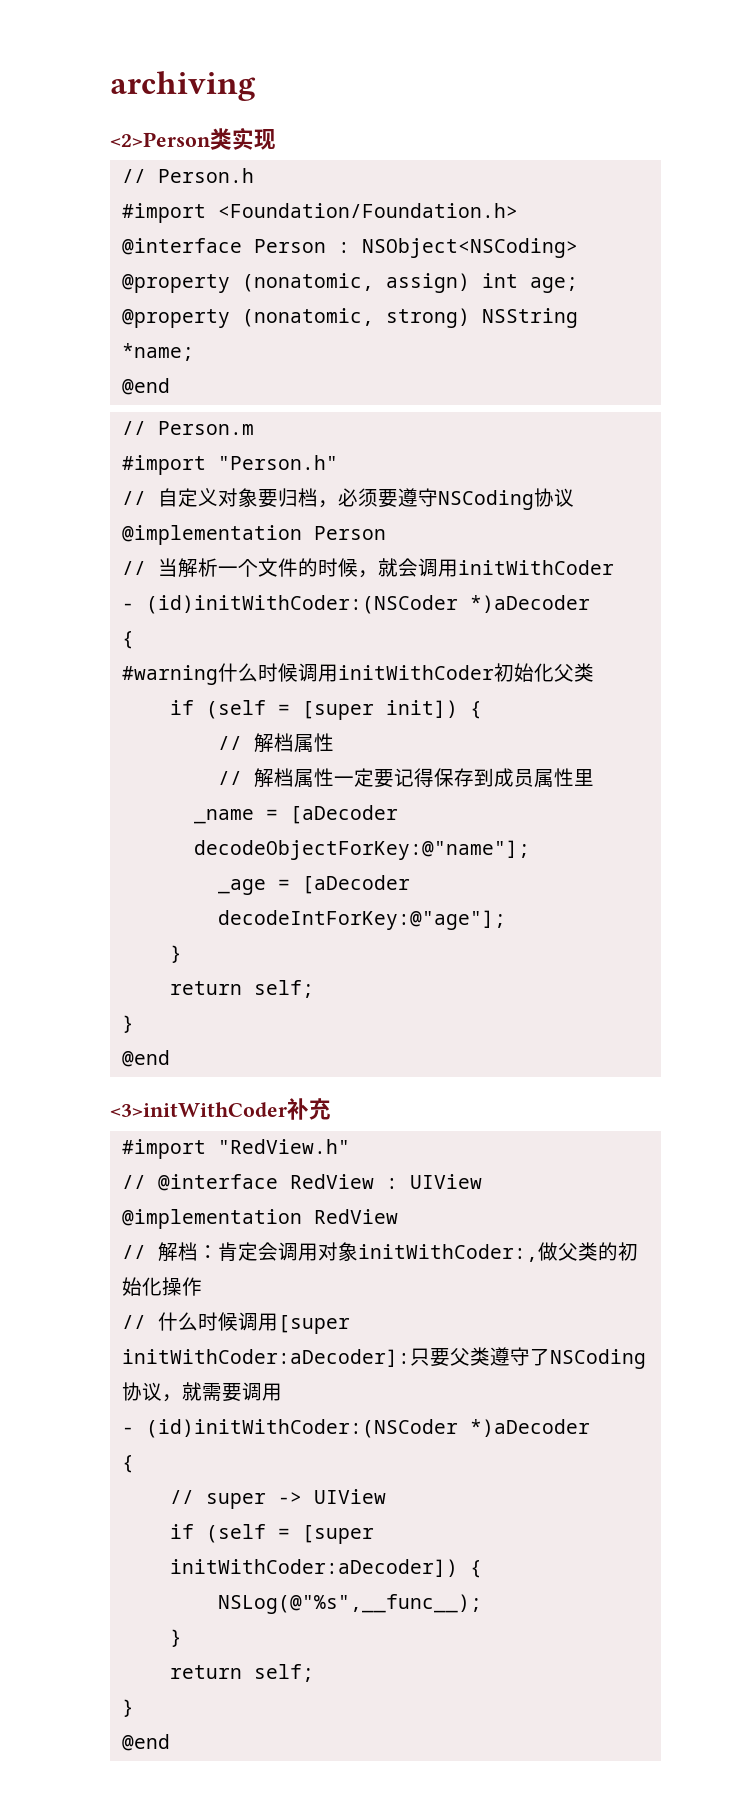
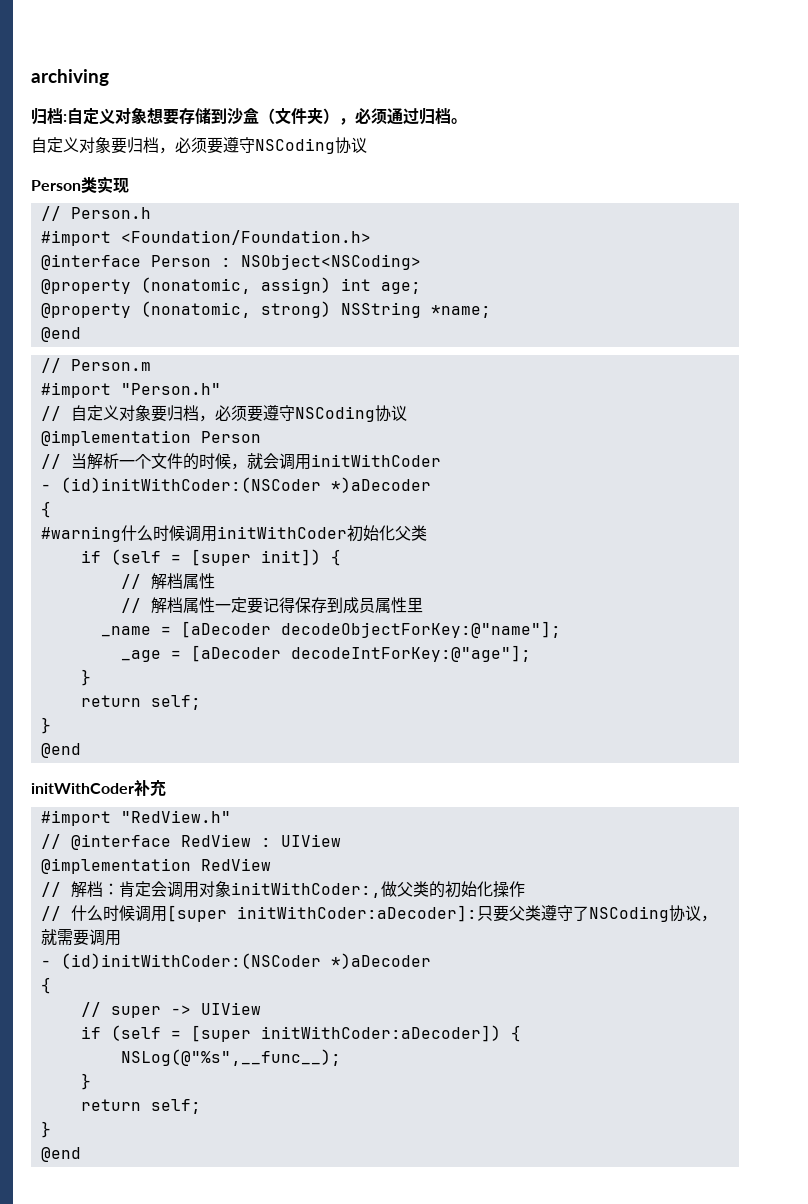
[110,132,211,147] <2>Person -> [31,107,467,125] [31,137,367,154] [31,180,81,191] 归档:自定义对象想要存储到沙盒（文件夹），必须通过归档。 // 自定义对象要归档，必须要遵守NSCoding协议 // Person
[110,1102,287,1117] <3>initWithCoder -> [31,783,134,794] initWithCoder

